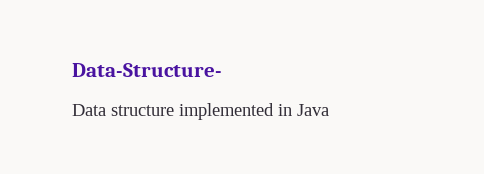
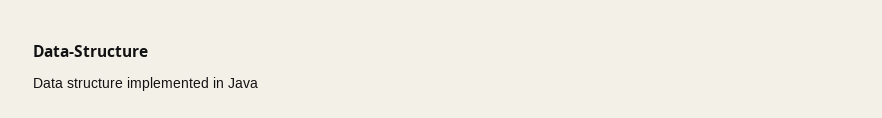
[72,63,222,77] Data-Structure- -> [33,45,148,57] Data-Structure

